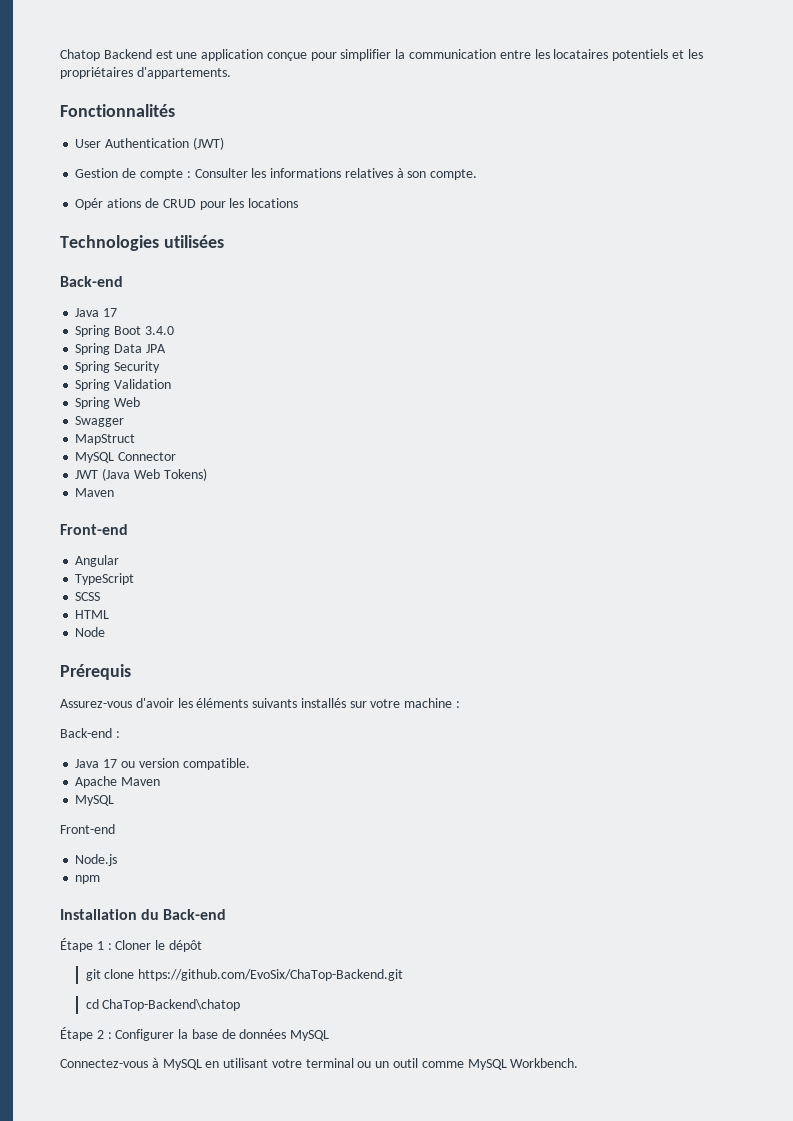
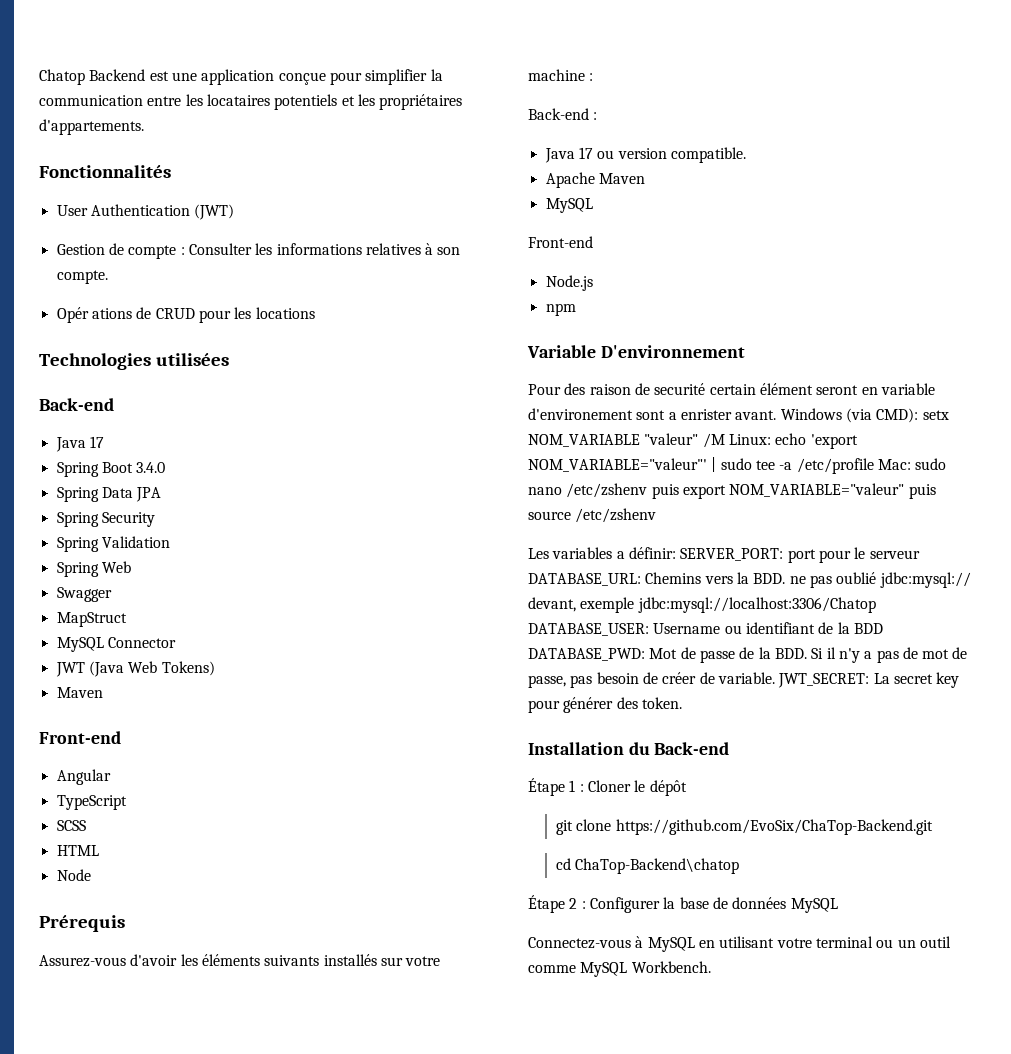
(101, 879) none -> [527,345,745,358] [528,383,935,395] [528,408,949,423] [528,433,858,449] [528,457,947,474] [528,483,936,499] [528,508,657,523] [528,547,920,563] [528,572,971,588] [528,597,876,613] [528,622,883,636] [528,647,968,663] [528,672,960,688] [528,697,682,713] // Variable D'environnement // Pour des raison de securité certain élément seront en variable d'environement sont a enrister avant. Windows (via CMD): setx NOM_VARIABLE "valeur" /M Linux: echo 'export NOM_VARIABLE="valeur"' | sudo tee -a /etc/profile Mac: sudo nano /etc/zshenv puis export NOM_VARIABLE="valeur" puis source /etc/zshenv // Les variables a définir: SERVER_PORT: port pour le serveur DATABASE_URL: Chemins vers la BDD. ne pas oublié jdbc:mysql:// devant, exemple jdbc:mysql://localhost:3306/Chatop DATABASE_USER: Username ou identifiant de la BDD DATABASE_PWD: Mot de passe de la BDD. Si il n'y a pas de mot de passe, pas besoin de créer de variable. JWT_SECRET: La secret key pour générer des token.

